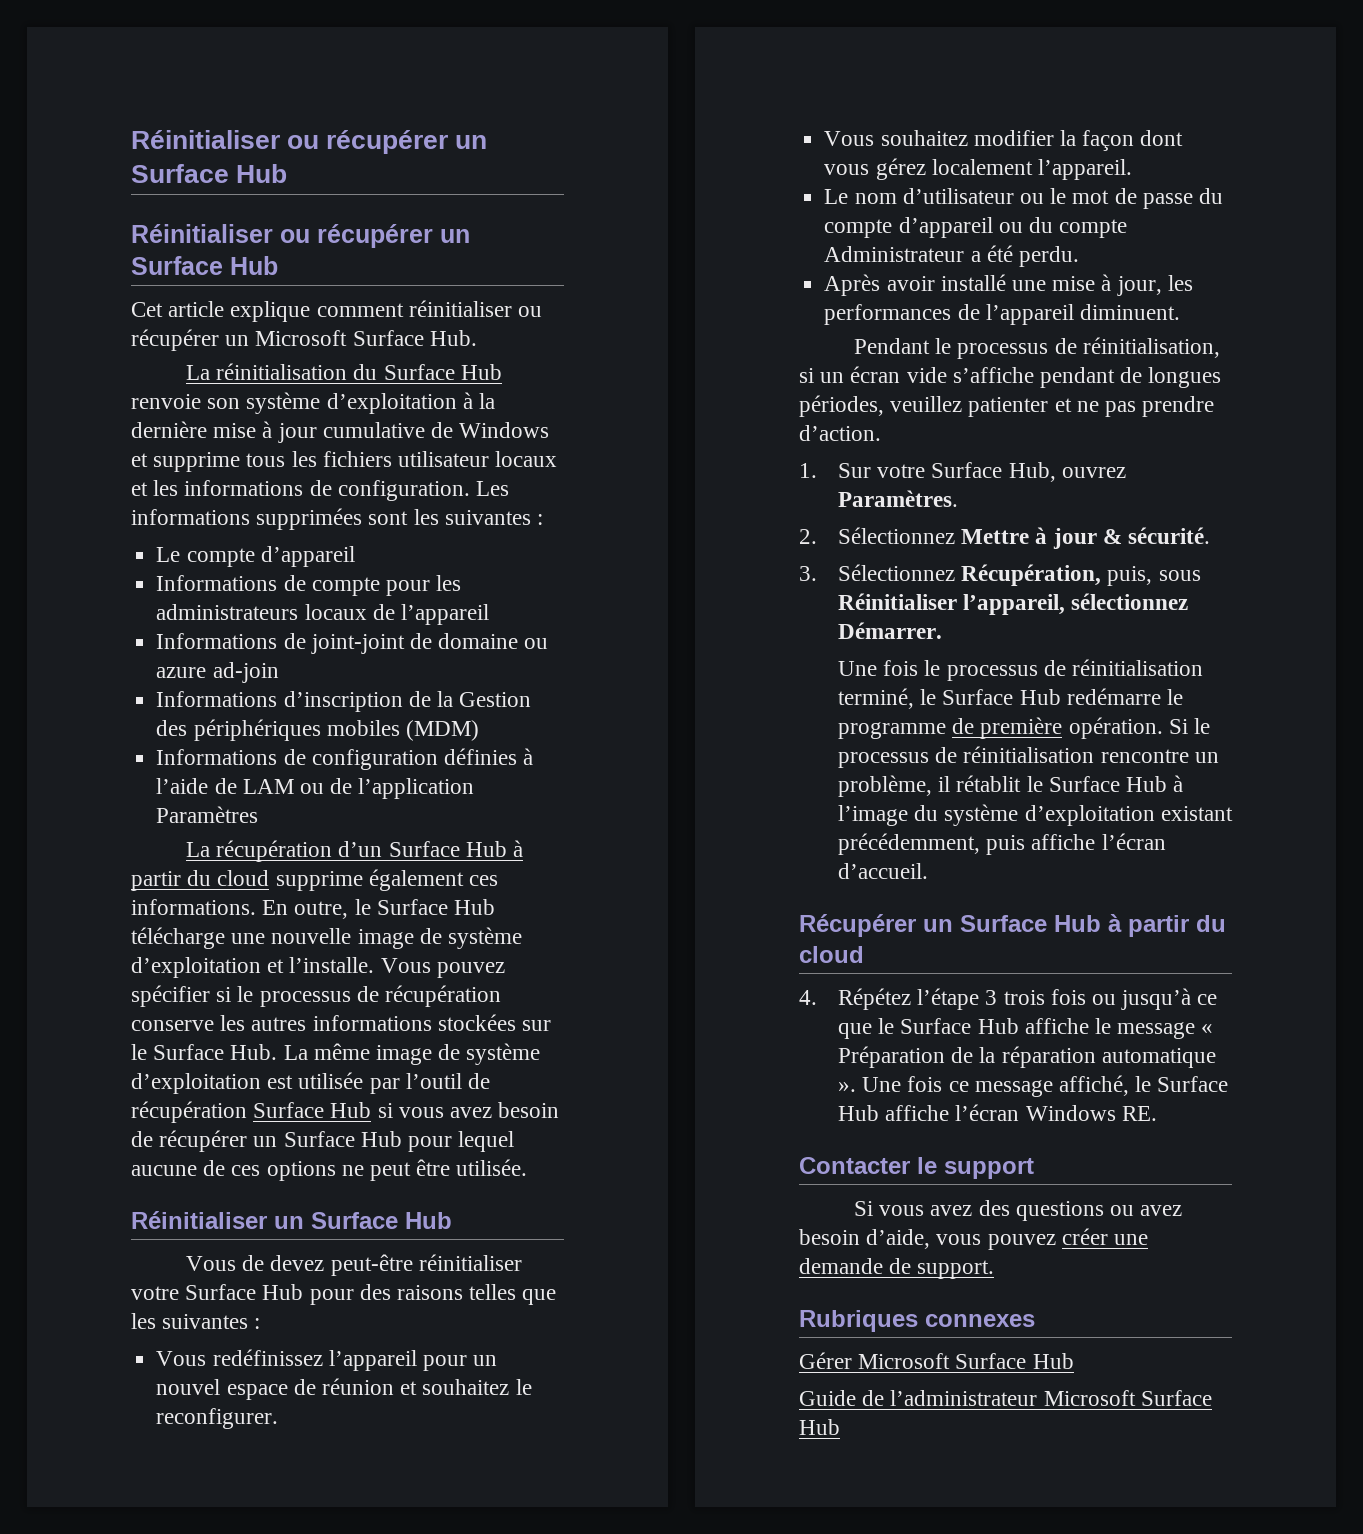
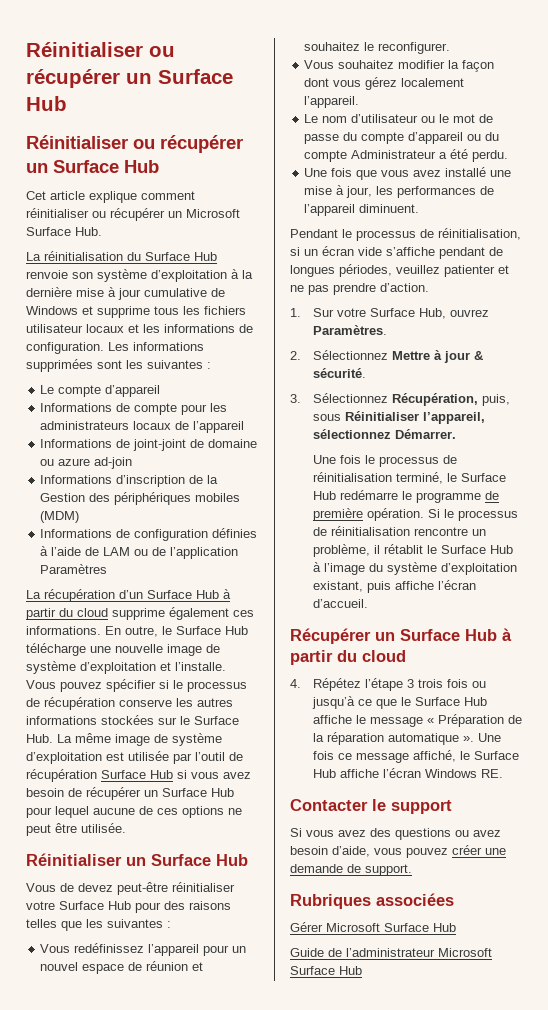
[824,274,935,296] Après avoir -> [304,168,442,180] Une fois que vous avez
[1160,806,1233,821] [837,833,980,855] existant précédemment, -> [312,581,363,592] existant,
[925,1314,1035,1327] connexes -> [376,893,454,906] associées

